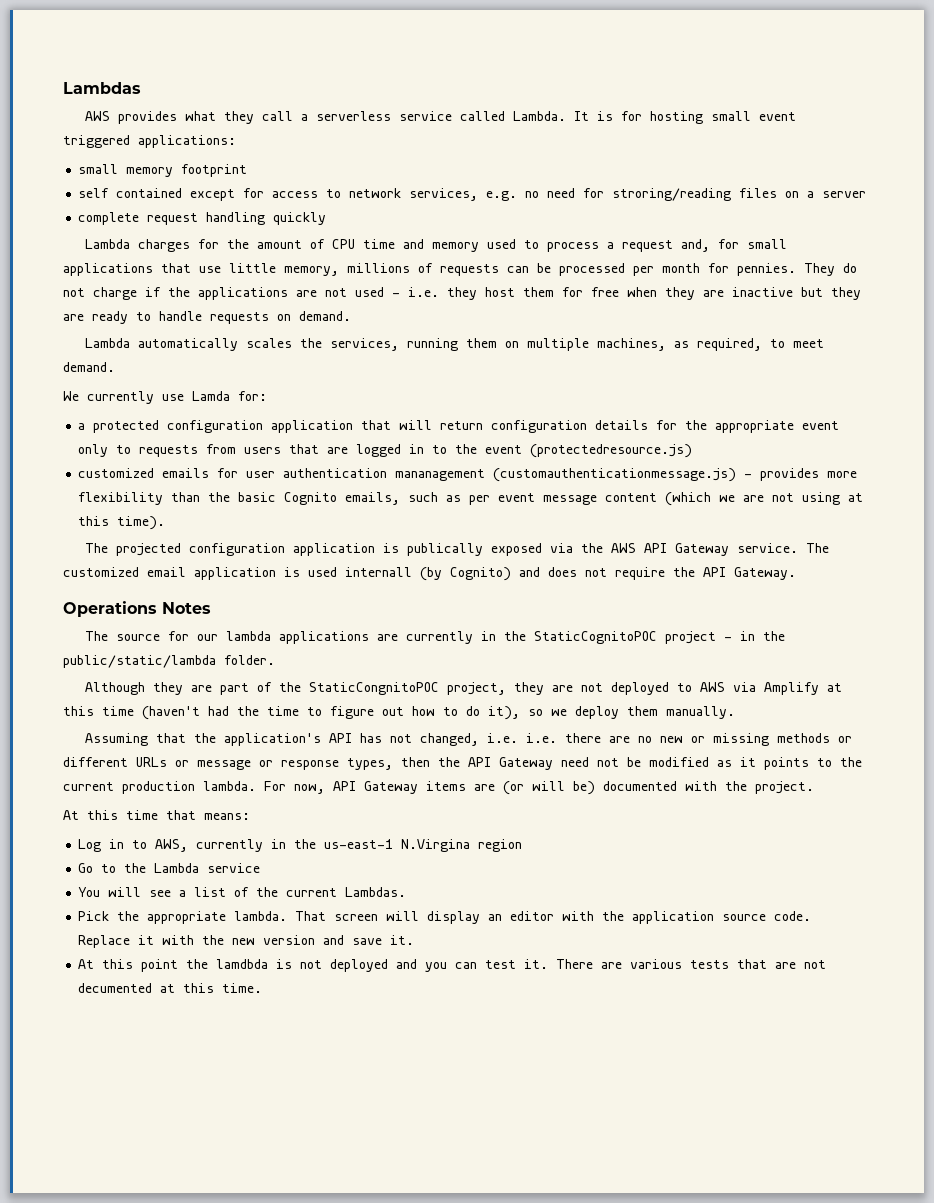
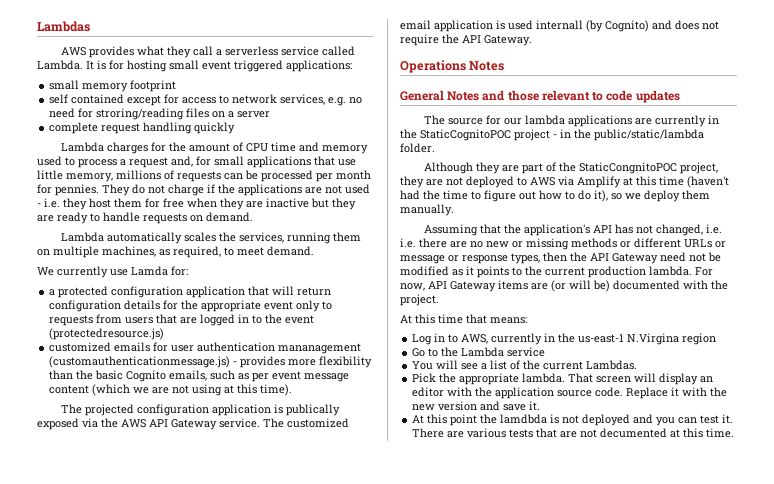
(211, 608) none -> [400,90,680,103] // General Notes and those relevant to code updates

